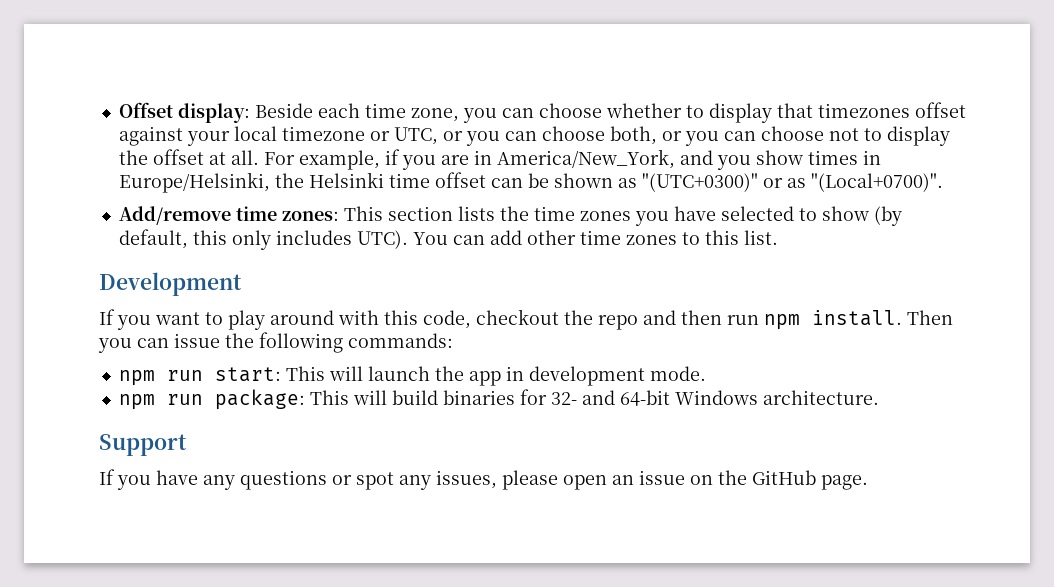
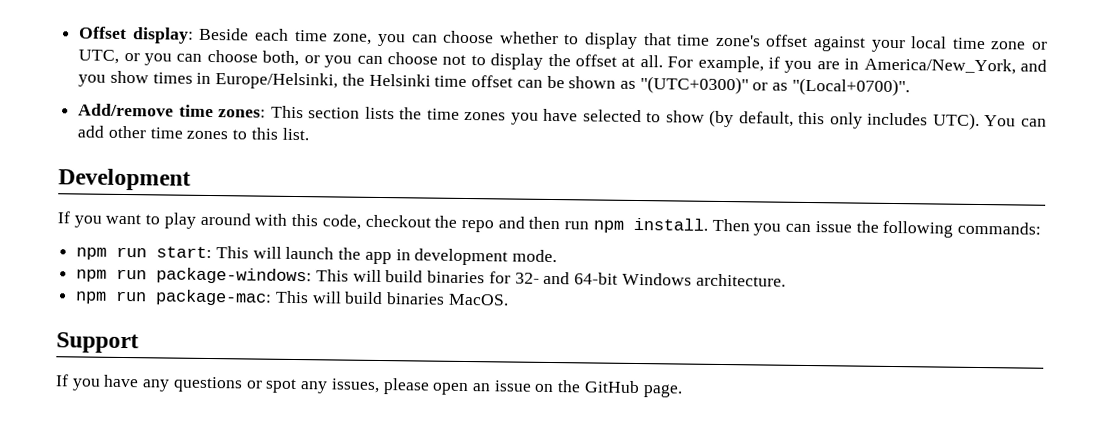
[817,103,910,118] timezones -> [676,34,761,47] time zone's
[281,126,365,141] timezone -> [951,37,1027,50] time zone
[214,389,305,410] package: -> [156,267,313,285] package-windows:
(879, 397) none -> [75,289,509,306] // npm run package-mac: This will build binaries MacOS.

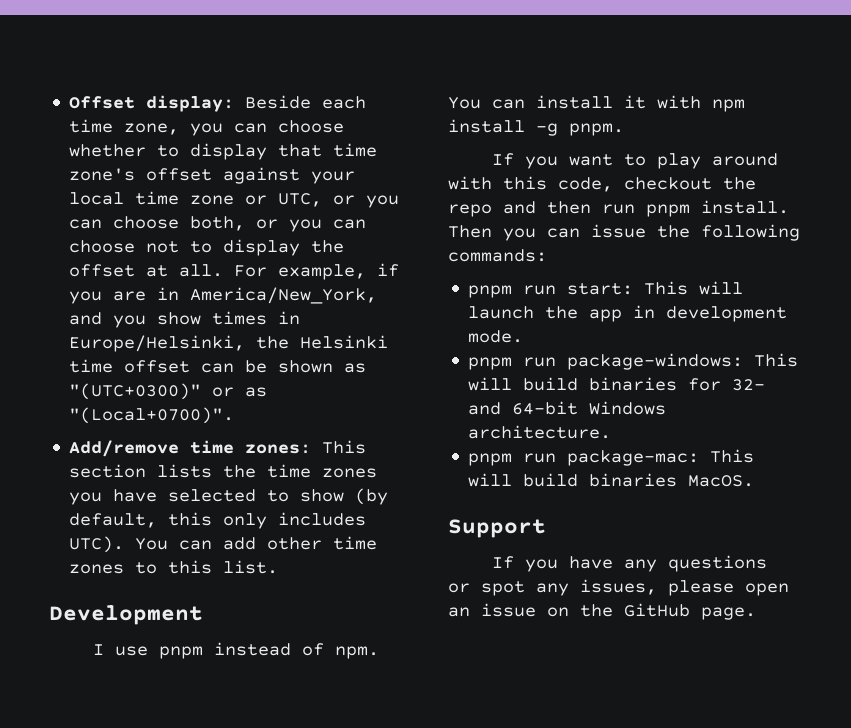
(191, 179) none -> [93,642,380,659] [448,95,745,112] [448,119,624,136] // I use pnpm instead of npm. You can install it with npm install -g pnpm.
[592,220,624,233] npm -> [646,204,690,217] pnpm
[76,247,108,260] npm -> [468,285,513,298] pnpm
[76,269,108,282] npm -> [468,357,513,370] pnpm
[75,291,108,304] npm -> [468,453,513,466] pnpm

